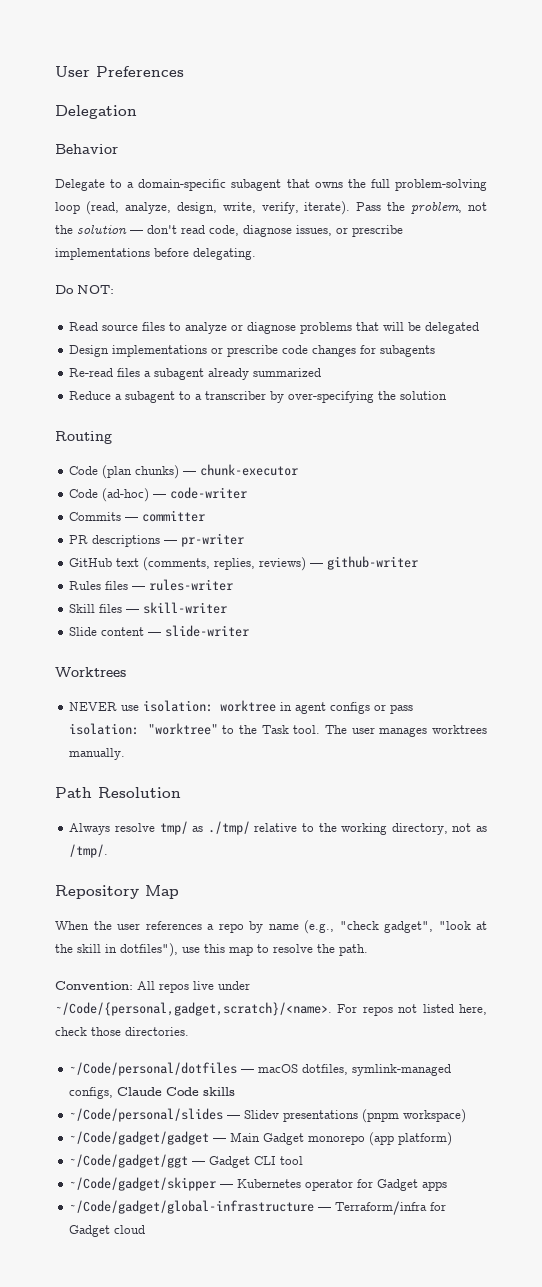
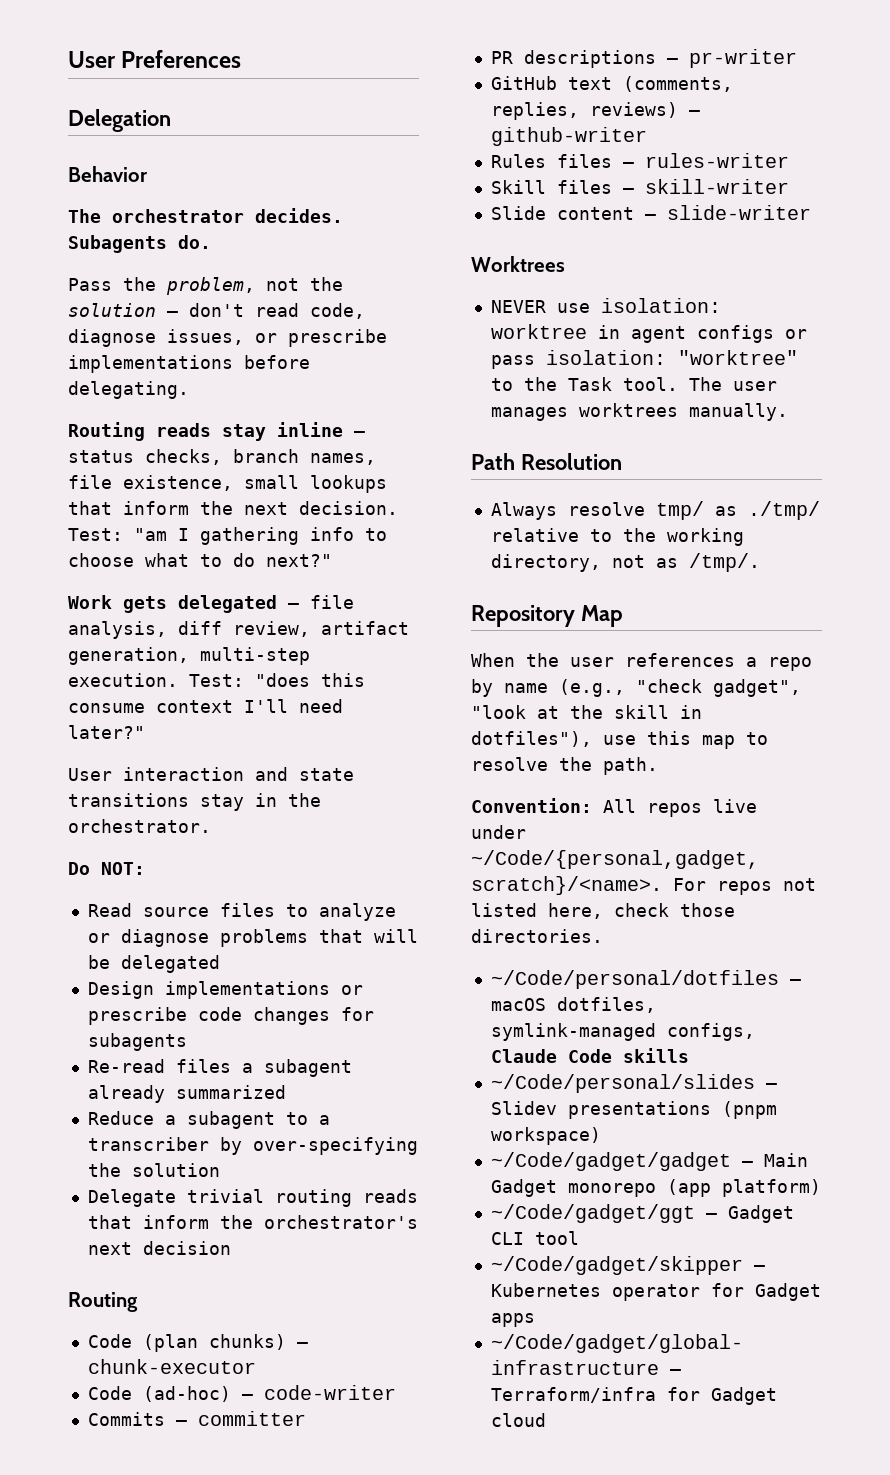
[55,179,487,191] [55,201,351,215] Delegate to a domain-specific subagent that owns the full problem-solving loop (read, analyze, design, write, verify, iterate). -> [68,208,343,223] [68,235,211,253] The orchestrator decides. Subagents do. //
(256, 254) none -> [68,422,365,441] [68,449,376,465] [68,475,387,493] [68,501,398,515] [68,527,387,545] [68,553,332,567] [68,595,354,613] [68,621,409,639] [68,647,310,665] [68,673,365,687] [68,699,343,713] [68,725,145,739] [68,767,354,781] [68,793,321,811] [68,819,211,833] // Routing reads stay inline — status checks, branch names, file existence, small lookups that inform the next decision. Test: "am I gathering info to choose what to do next?" // Work gets delegated — file analysis, diff review, artifact generation, multi-step execution. Test: "does this consume context I'll need later?" // User interaction and state transitions stay in the orchestrator.
(448, 395) none -> [87,1189,418,1207] [87,1215,418,1229] [87,1241,231,1255] // Delegate trivial routing reads that inform the orchestrator's next decision

